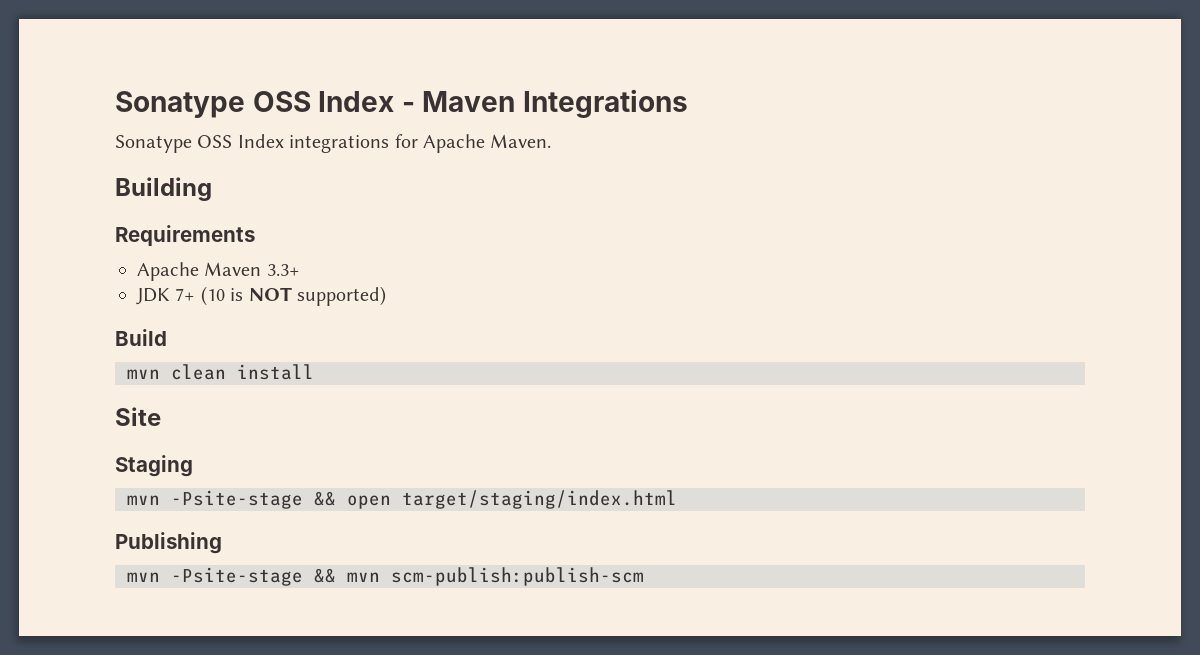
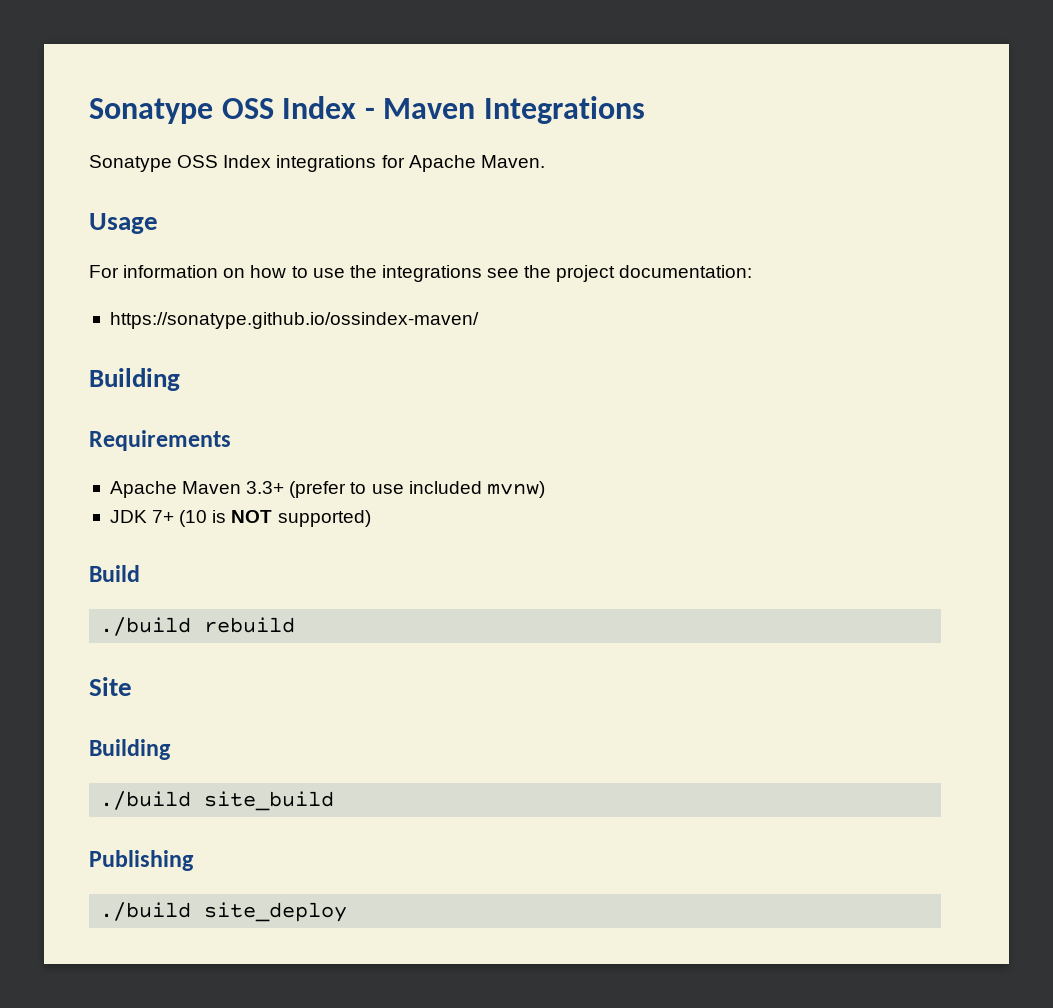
(552, 141) none -> [89,213,158,234] [89,265,753,282] [109,312,479,329] // Usage // For information on how to use the integrations see the project documentation: // https://sonatype.github.io/ossindex-maven/
(300, 270) none -> [289,481,545,498] (prefer to use included mvnw)
[127,364,314,380] [115,407,161,426] [115,455,193,477] [127,490,677,509] [115,532,222,554] [127,567,644,586] mvn clean install // Site // Staging // mvn -Psite-stage && open target/staging/index.html // Publishing // mvn -Psite-stage && mvn scm-publish:publish-scm -> [100,617,296,636] [89,677,132,696] [89,739,171,760] [100,791,335,811] [89,850,194,871] [100,902,348,922] ./build rebuild // Site // Building // ./build site_build // Publishing // ./build site_deploy

